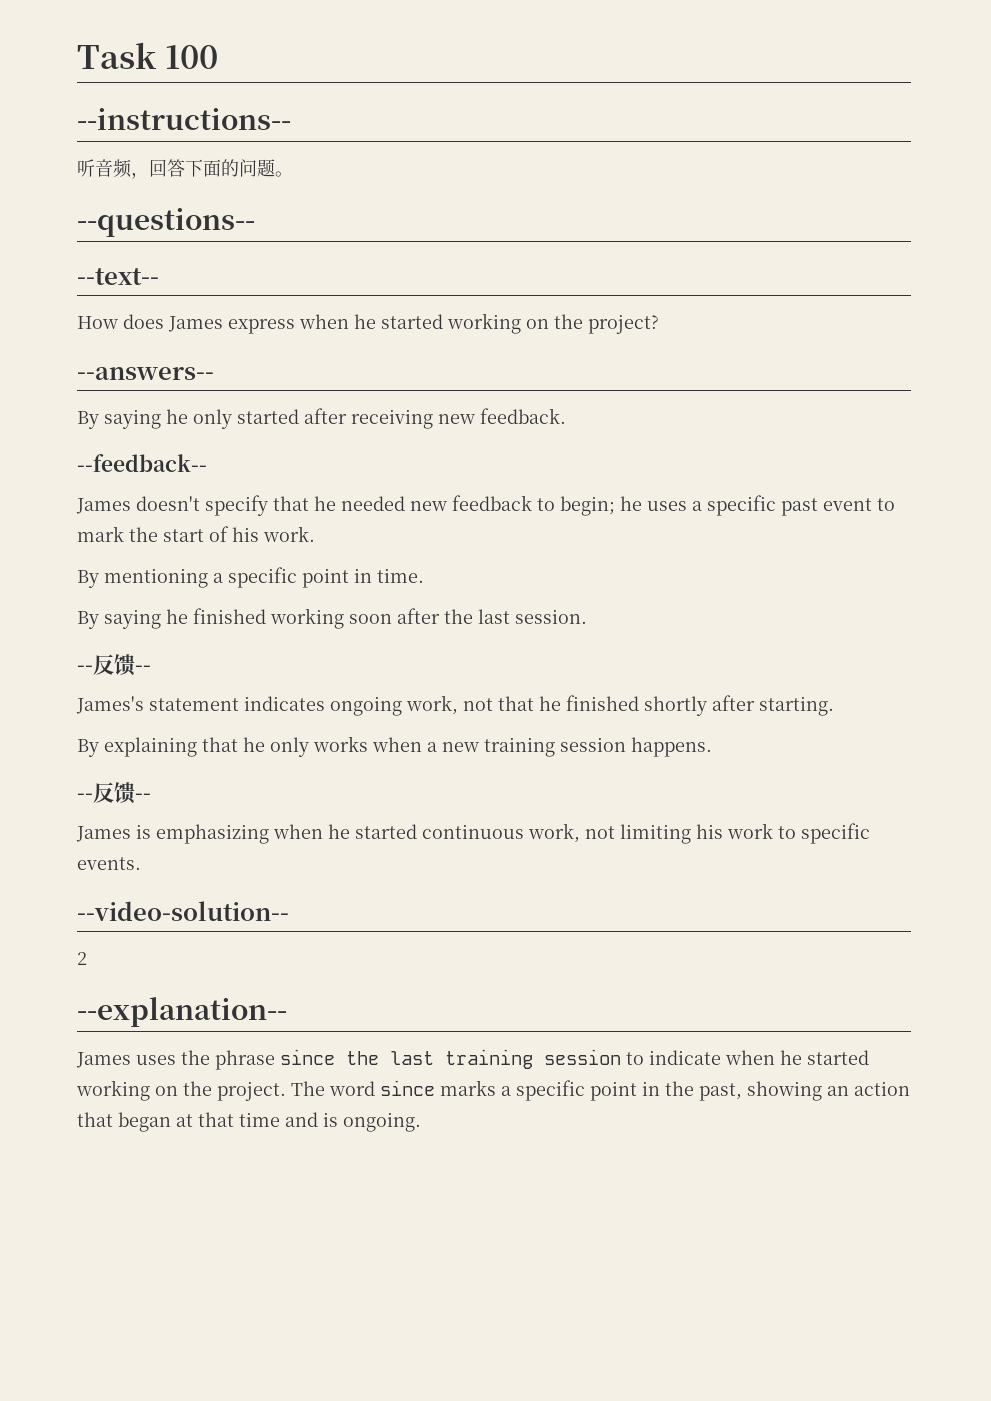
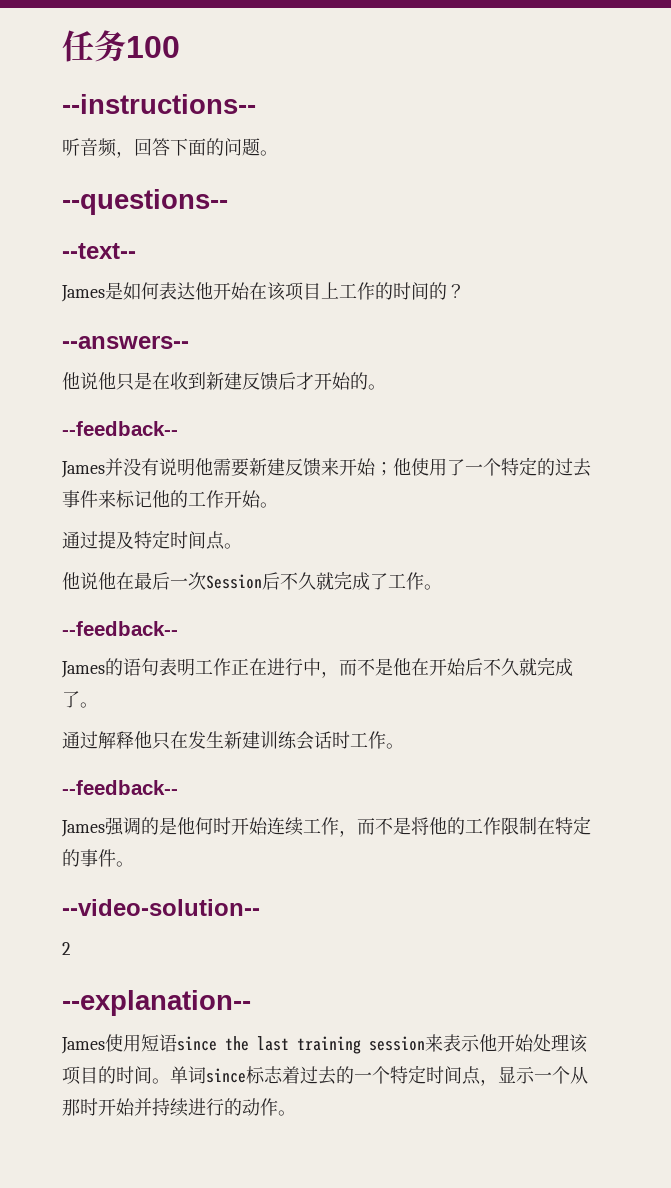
[77,42,157,69] Task -> [62,30,126,62] 任务
[77,313,659,334] [77,367,214,380] [77,408,566,429] [77,454,207,472] [76,495,895,516] [77,526,315,542] [77,567,424,588] [77,608,587,629] [77,654,151,676] [76,695,834,716] [77,736,712,757] [77,782,151,804] [76,823,870,844] [77,857,141,870] How does James express when he started working on the project? // --answers-- // By saying he only started after receiving new feedback. // --feedback-- // James doesn't specify that he needed new feedback to begin; he uses a specific past event to mark the start of his work. // By mentioning a specific point in time. // By saying he finished working soon after the last session. // --反馈-- // James's statement indicates ongoing work, not that he finished shortly after starting. // By explaining that he only works when a new training session happens. // --反馈-- // James is emphasizing when he started continuous work, not limiting his work to specific events. -> [61,282,465,302] [62,336,189,349] [62,372,386,391] [62,421,178,436] [61,457,591,478] [62,490,278,508] [62,530,242,550] [62,571,442,590] [62,621,178,636] [61,657,573,678] [62,691,98,708] [62,731,404,750] [62,780,178,795] [61,816,591,837] [62,849,134,867] James是如何表达他开始在该项目上工作的时间的？ // --answers-- // 他说他只是在收到新建反馈后才开始的。 // --feedback-- // James并没有说明他需要新建反馈来开始；他使用了一个特定的过去事件来标记他的工作开始。 // 通过提及特定时间点。 // 他说他在最后一次Session后不久就完成了工作。 // --feedback-- // James的语句表明工作正在进行中，而不是他在开始后不久就完成了。 // 通过解释他只在发生新建训练会话时工作。 // --feedback-- // James强调的是他何时开始连续工作，而不是将他的工作限制在特定的事件。
[136,1050,275,1070] uses the phrase -> [105,1034,177,1052] 使用短语
[626,1050,869,1065] [76,1080,910,1101] [77,1112,421,1132] to indicate when he started working on the project. The word since marks a specific point in the past, showing an action that began at that time and is ongoing. -> [425,1034,588,1053] [62,1065,588,1086] [62,1098,296,1117] 来表示他开始处理该项目的时间。单词since标志着过去的一个特定时间点，显示一个从那时开始并持续进行的动作。

